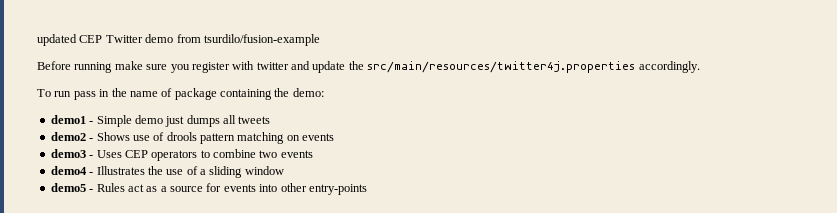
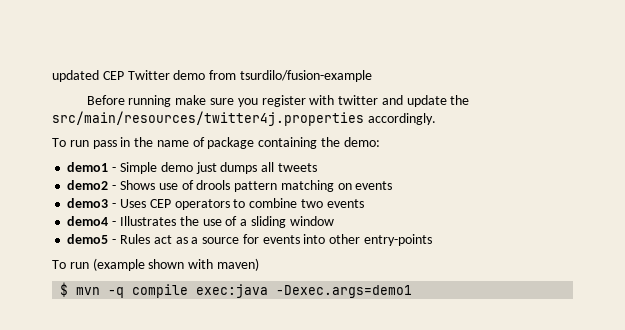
(367, 189) none -> [52,258,259,271] [60,282,413,298] // To run (example shown with maven) // $ mvn -q compile exec:java -Dexec.args=demo1

